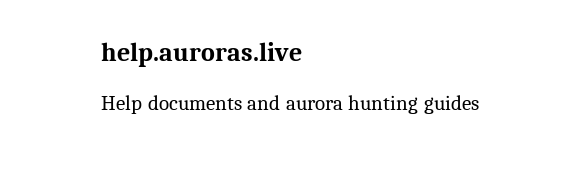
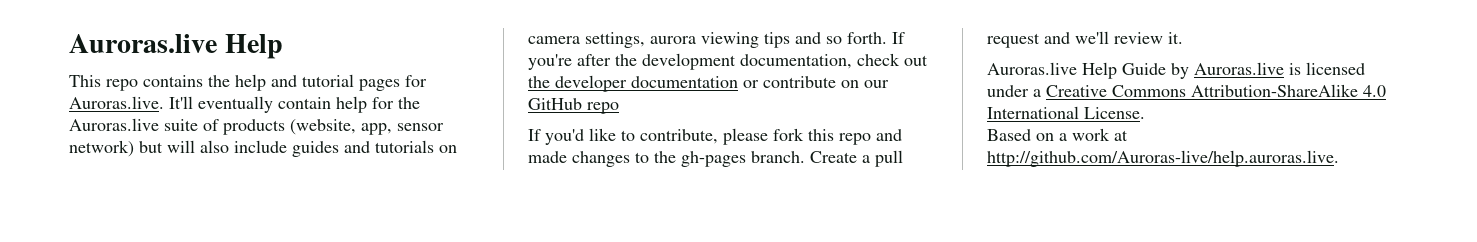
[101,42,302,67] [101,95,479,114] help.auroras.live // Help documents and aurora hunting guides -> [69,34,283,59] [69,74,427,91] [69,96,420,113] [69,118,444,135] [69,140,457,157] [528,32,905,48] [528,53,928,70] [528,75,889,92] [528,98,619,114] [528,128,902,145] [528,150,903,167] [987,31,1183,48] [987,62,1365,79] [987,84,1386,97] [987,106,1145,119] [987,128,1128,141] [987,150,1339,167] Auroras.live Help // This repo contains the help and tutorial pages for Auroras.live. It'll eventually contain help for the Auroras.live suite of products (website, app, sensor network) but will also include guides and tutorials on camera settings, aurora viewing tips and so forth. If you're after the development documentation, check out the developer documentation or contribute on our GitHub repo // If you'd like to contribute, please fork this repo and made changes to the gh-pages branch. Create a pull request and we'll review it. // Auroras.live Help Guide by Auroras.live is licensed under a Creative Commons Attribution-ShareAlike 4.0 International License. // Based on a work at http://github.com/Auroras-live/help.auroras.live.

